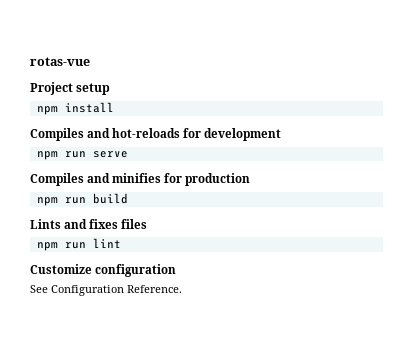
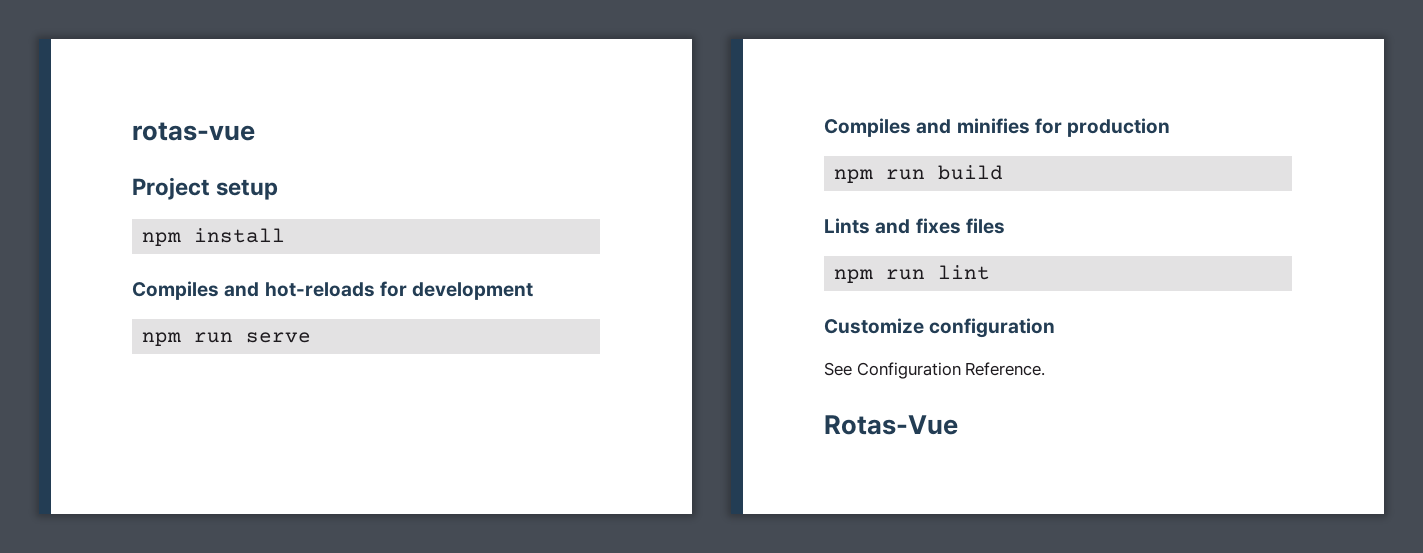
(182, 289) none -> [824,415,958,435] // Rotas-Vue

